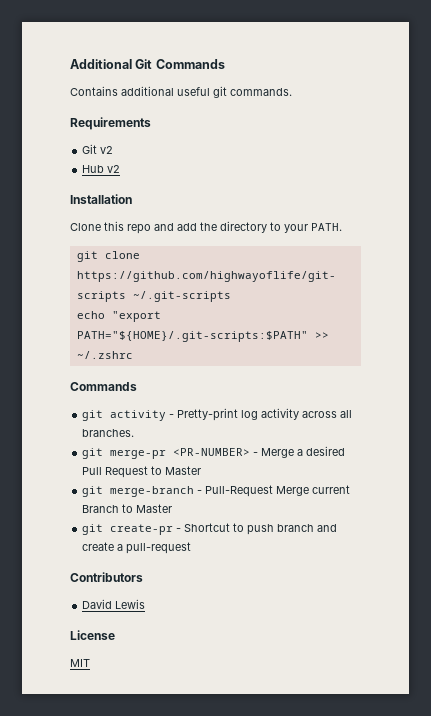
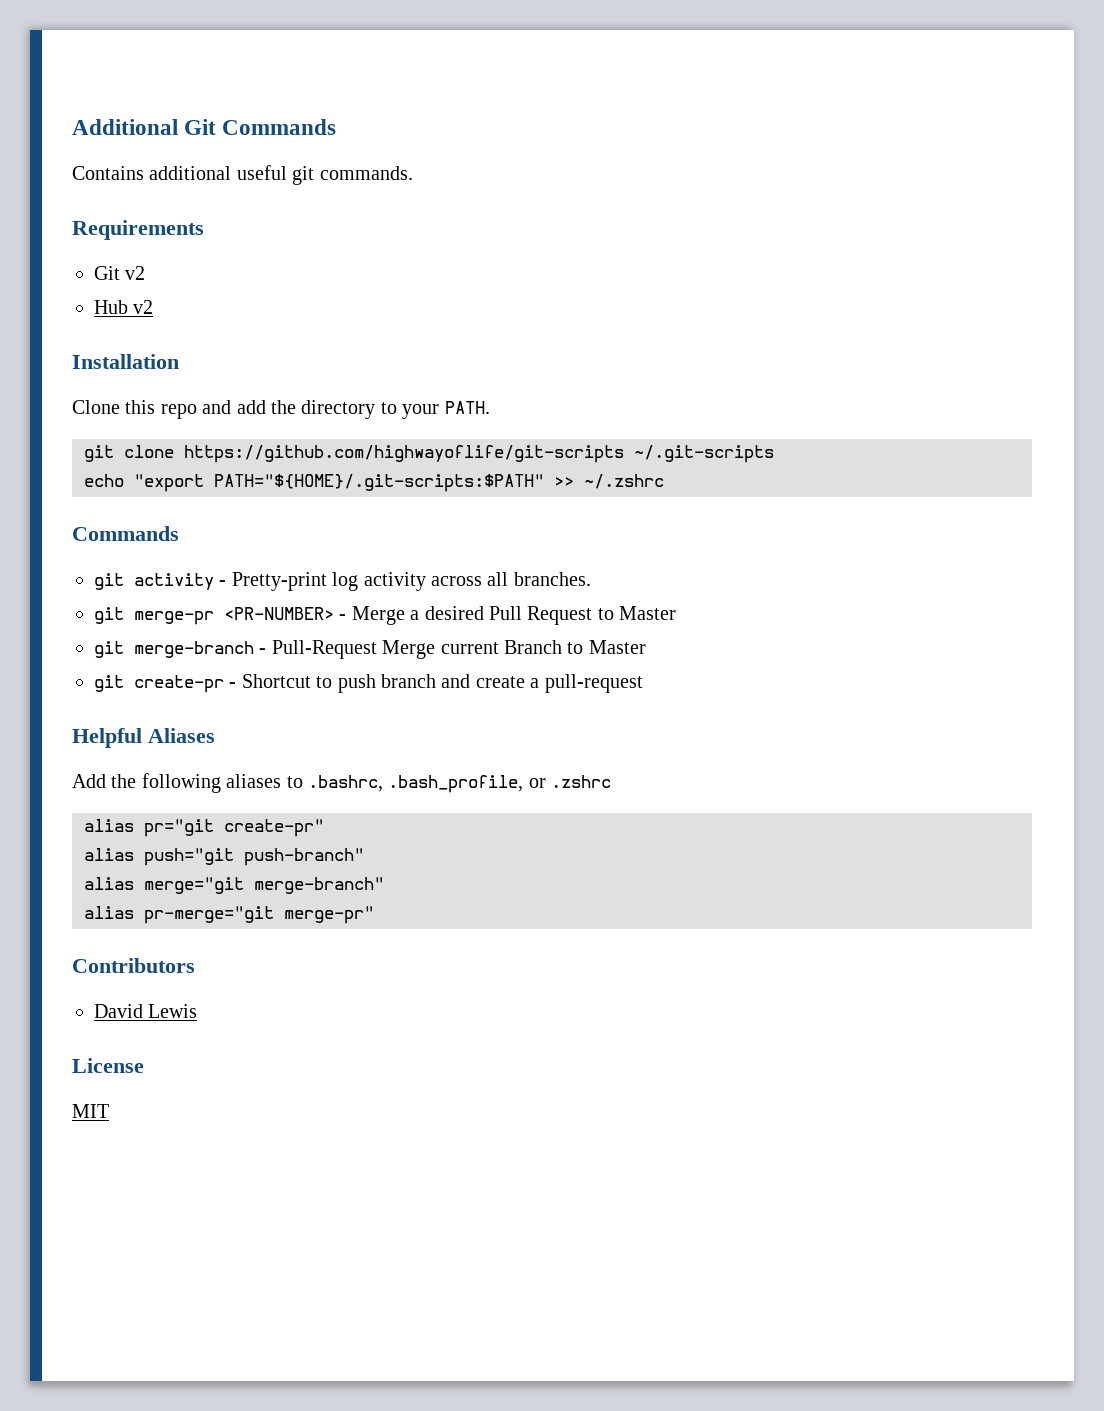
(192, 548) none -> [72,728,215,748] [72,773,612,793] [84,819,324,837] [84,848,364,866] [84,877,384,894] [84,906,374,924] // Helpful Aliases // Add the following aliases to .bashrc, .bash_profile, or .zshrc // alias pr="git create-pr" // alias push="git push-branch" // alias merge="git merge-branch" // alias pr-merge="git merge-pr"

